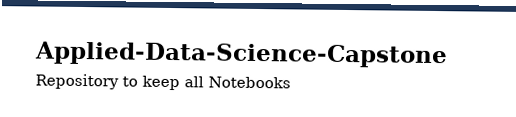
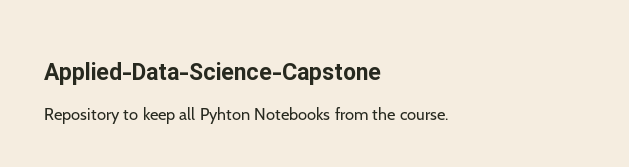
[208,76,291,89] Notebooks -> [199,107,448,124] Pyhton Notebooks from the course.

